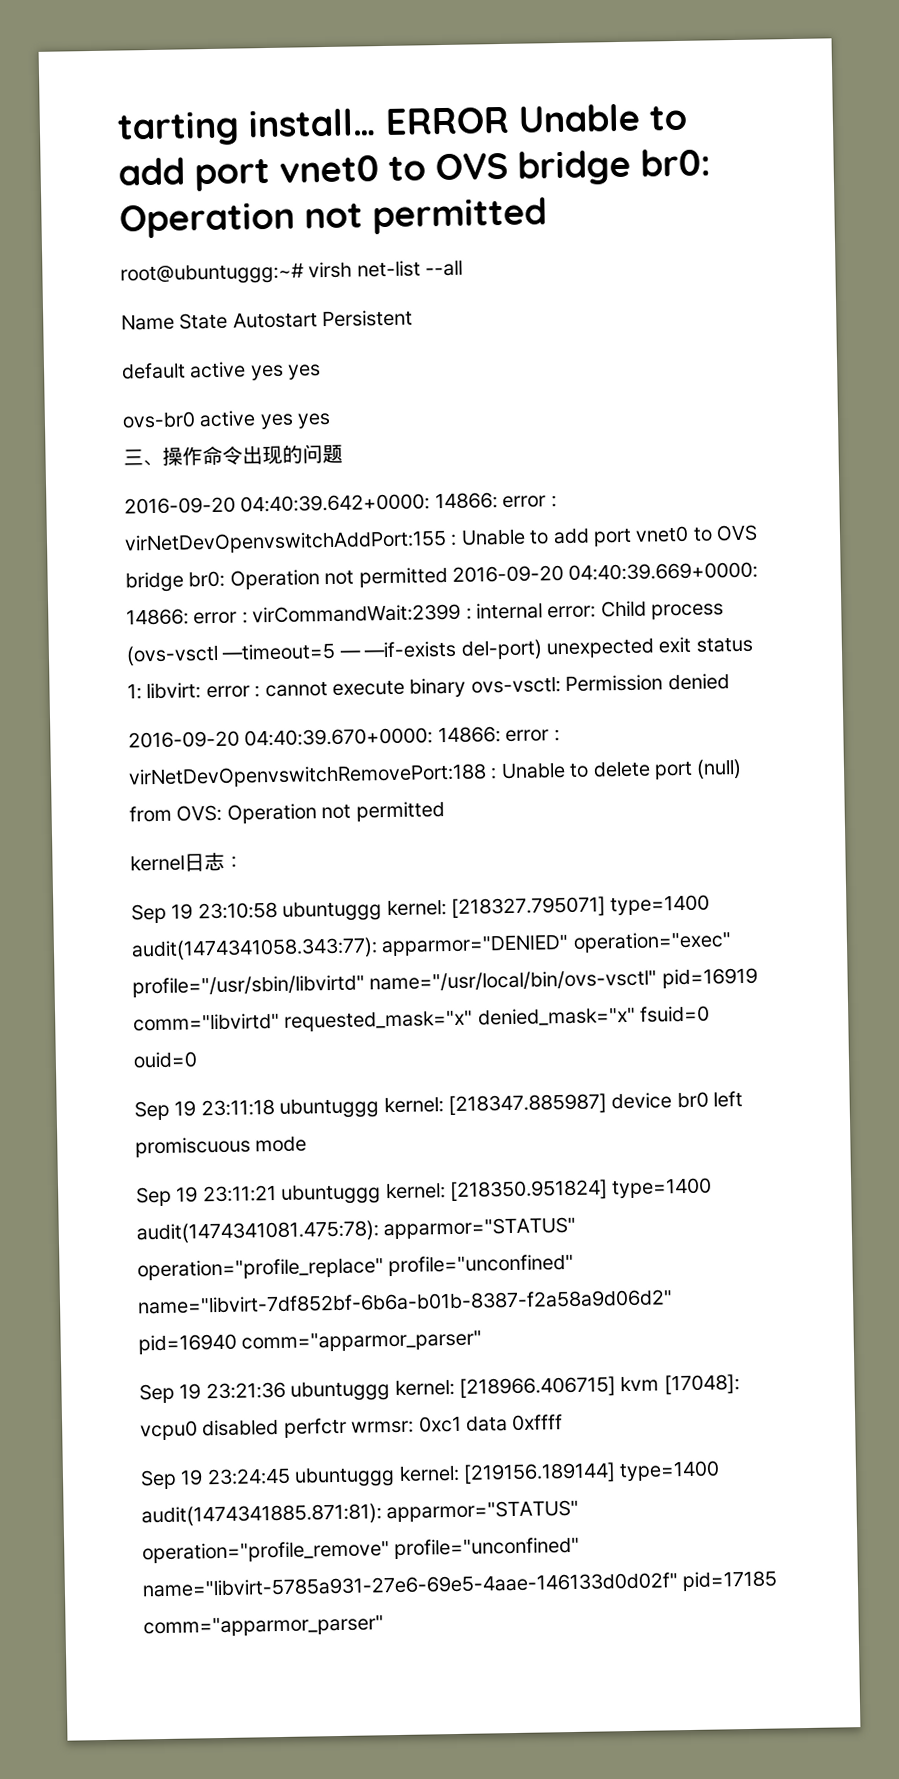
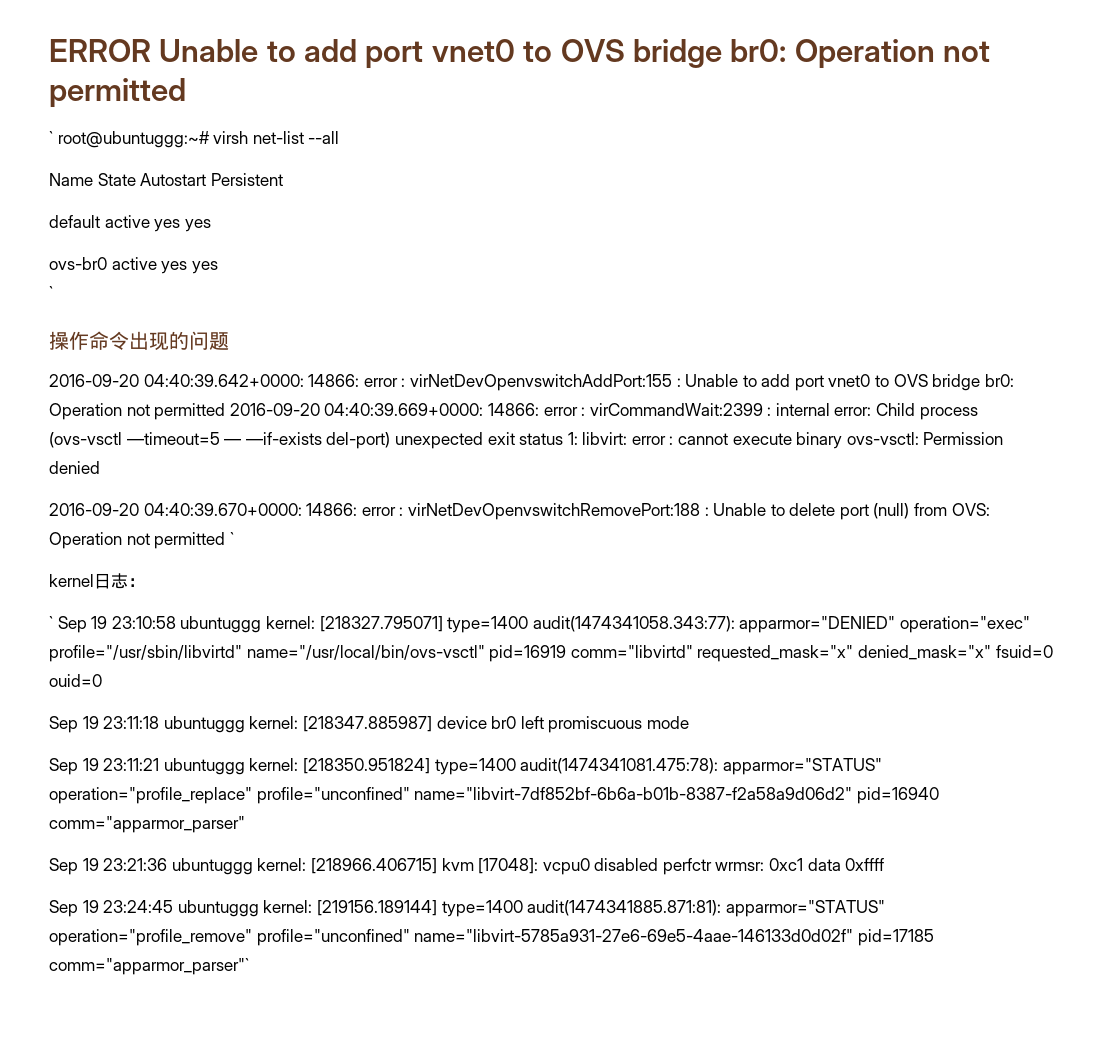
[117,108,377,147] tarting install… -> (49, 50) none
(547, 216) none -> [49,131,53,144] `
[123,449,163,467] 三、 -> [49,286,53,299] ` //
(445, 811) none -> [229,532,234,545] `
(244, 862) none -> [49,616,53,629] `
[143,1614,384,1638] comm="apparmor_parser" -> [49,958,249,975] comm="apparmor_parser"`

